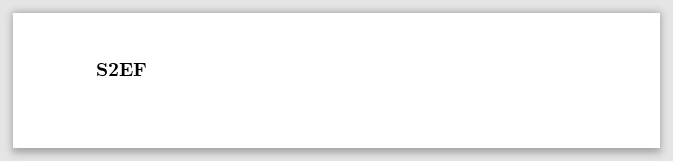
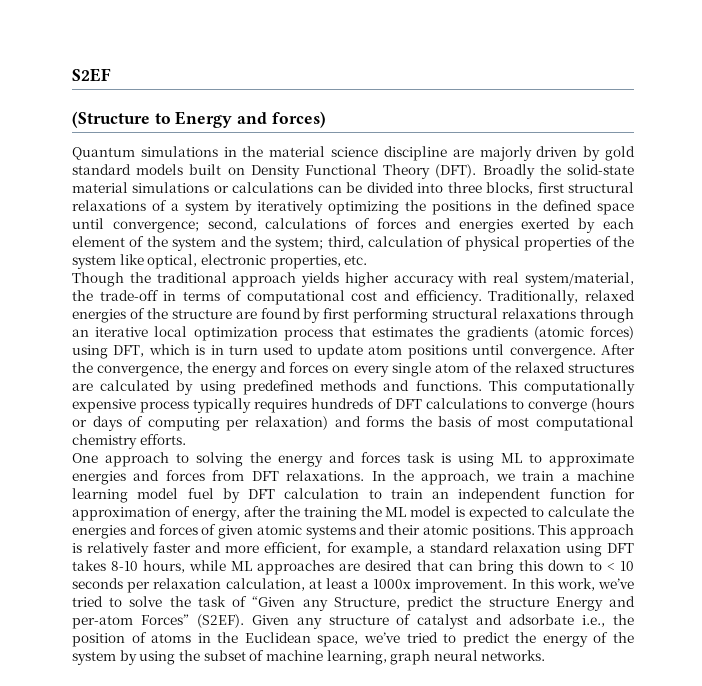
(147, 69) none -> [72,111,326,128] [72,146,635,161] [72,164,634,179] [72,182,634,195] [72,200,634,215] [72,218,634,233] [72,236,634,251] [72,254,368,269] [72,272,634,287] [72,290,635,305] [72,308,635,323] [72,326,634,341] [72,344,635,359] [72,362,635,377] [72,380,635,395] [72,398,635,413] [72,416,634,431] [72,434,186,449] [72,452,634,467] [72,470,634,485] [72,488,635,503] [72,506,634,521] [72,524,634,539] [72,542,634,557] [72,560,635,575] [72,578,634,593] [72,596,635,611] [72,614,635,629] [72,632,634,647] [72,650,546,665] // (Structure to Energy and forces) // Quantum simulations in the material science discipline are majorly driven by gold standard models built on Density Functional Theory (DFT). Broadly the solid-state material simulations or calculations can be divided into three blocks, first structural relaxations of a system by iteratively optimizing the positions in the defined space until convergence; second, calculations of forces and energies exerted by each element of the system and the system; third, calculation of physical properties of the system like optical, electronic properties, etc. // Though the traditional approach yields higher accuracy with real system/material, the trade-off in terms of computational cost and efficiency. Traditionally, relaxed energies of the structure are found by first performing structural relaxations through an iterative local optimization process that estimates the gradients (atomic forces) using DFT, which is in turn used to update atom positions until convergence. After the convergence, the energy and forces on every single atom of the relaxed structures are calculated by using predefined methods and functions. This computationally expensive process typically requires hundreds of DFT calculations to converge (hours or days of computing per relaxation) and forms the basis of most computational chemistry efforts. // One approach to solving the energy and forces task is using ML to approximate energies and forces from DFT relaxations. In the approach, we train a machine learning model fuel by DFT calculation to train an independent function for approximation of energy, after the training the ML model is expected to calculate the energies and forces of given atomic systems and their atomic positions. This approach is relatively faster and more efficient, for example, a standard relaxation using DFT takes 8-10 hours, while ML approaches are desired that can bring this down to < 10 seconds per relaxation calculation, at least a 1000x improvement. In this work, we’ve tried to solve the task of “Given any Structure, predict the structure Energy and per-atom Forces” (S2EF). Given any structure of catalyst and adsorbate i.e., the position of atoms in the Euclidean space, we’ve tried to predict the energy of the system by using the subset of machine learning, graph neural networks.

